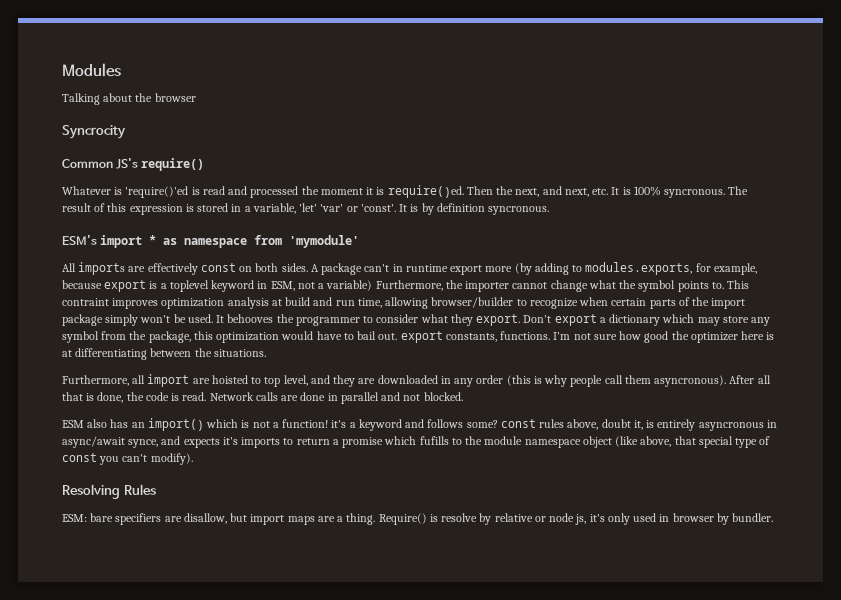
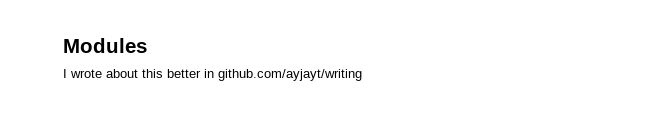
[62,93,196,105] [62,125,126,139] [62,158,205,171] [62,185,749,198] [62,203,550,215] [62,235,360,248] [62,262,757,275] [62,280,750,292] [62,297,746,309] [62,314,771,326] [62,331,775,343] [62,348,266,360] [62,374,771,387] [62,392,463,404] [62,418,777,431] [62,436,771,448] [62,453,193,465] [62,484,156,499] [62,513,774,525] Talking about the browser // Syncrocity // Common JS's require() // Whatever is 'require()'ed is read and processed the moment it is require()ed. Then the next, and next, etc. It is 100% syncronous. The result of this expression is stored in a variable, 'let' 'var' or 'const'. It is by definition syncronous. // ESM's import * as namespace from 'mymodule' // All imports are effectively const on both sides. A package can't in runtime export more (by adding to modules.exports, for example, because export is a toplevel keyword in ESM, not a variable) Furthermore, the importer cannot change what the symbol points to. This contraint improves optimization analysis at build and run time, allowing browser/builder to recognize when certain parts of the import package simply won't be used. It behooves the programmer to consider what they export. Don't export a dictionary which may store any symbol from the package, this optimization would have to bail out. export constants, functions. I'm not sure how good the optimizer here is at differentiating between the situations. // Furthermore, all import are hoisted to top level, and they are downloaded in any order (this is why people call them asyncronous). After all that is done, the code is read. Network calls are done in parallel and not blocked. // ESM also has an import() which is not a function! it's a keyword and follows some? const rules above, doubt it, is entirely asyncronous in async/await synce, and expects it's imports to return a promise which fufills to the module namespace object (like above, that special type of const you can't modify). // Resolving Rules // ESM: bare specifiers are disallow, but import maps are a thing. Require() is resolve by relative or node js, it's only used in browser by bundler. -> [63,69,362,81] I wrote about this better in github.com/ayjayt/writing

